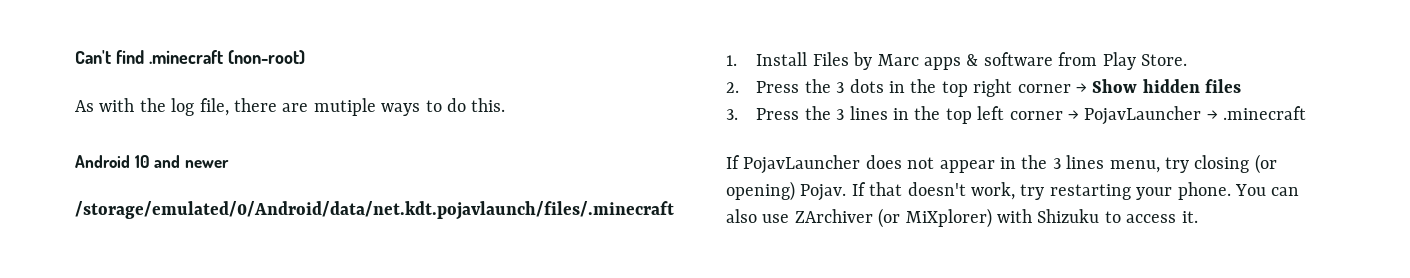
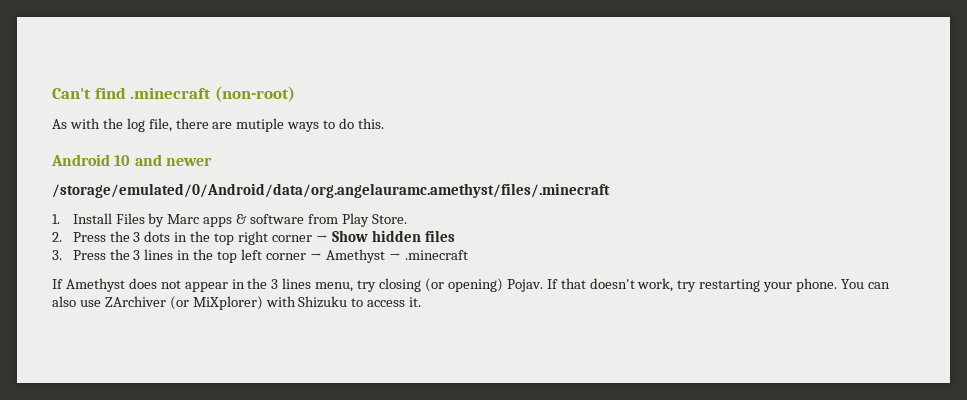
[75,201,674,220] /storage/emulated/0/Android/data/net.kdt.pojavlaunch/files/.minecraft -> [52,183,610,198] /storage/emulated/0/Android/data/org.angelauramc.amethyst/files/.minecraft
[1084,106,1202,125] PojavLauncher -> [325,249,385,263] Amethyst
[743,155,861,174] PojavLauncher -> [65,278,125,292] Amethyst

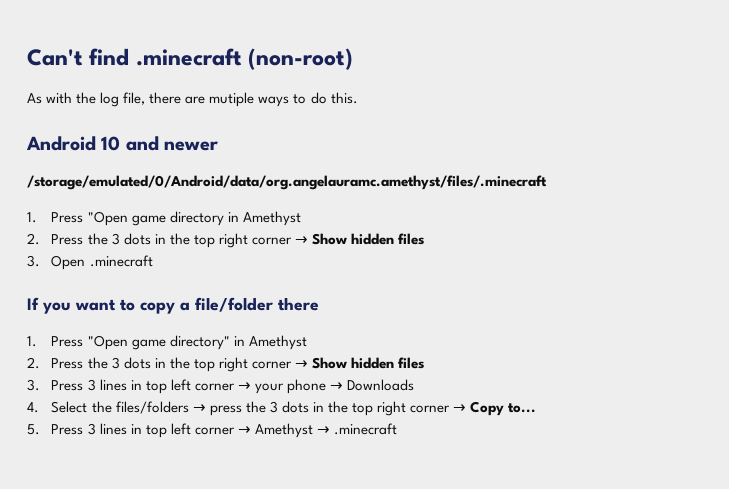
[72,213,407,227] Install Files by Marc apps & software from Play Store. -> [51,211,301,226] [27,233,425,248] [27,255,153,270] [27,297,319,314] [27,335,307,350] Press "Open game directory in Amethyst // 2. Press the 3 dots in the top right corner → Show hidden files // 3. Open .minecraft // If you want to copy a file/folder there // 1. Press "Open game directory" in Amethyst
[109,249,214,260] the 3 lines in the -> [87,379,415,394] [27,401,537,416] [27,423,142,435] 3 lines in top left corner → your phone → Downloads // 4. Select the files/folders → press the 3 dots in the top right corner → Copy to... // 5. Press 3 lines in
[52,278,890,292] [52,296,422,310] // If Amethyst does not appear in the 3 lines menu, try closing (or opening) Pojav. If that doesn't work, try restarting your phone. You can also use ZArchiver (or MiXplorer) with Shizuku to access it. -> (397, 429) none

